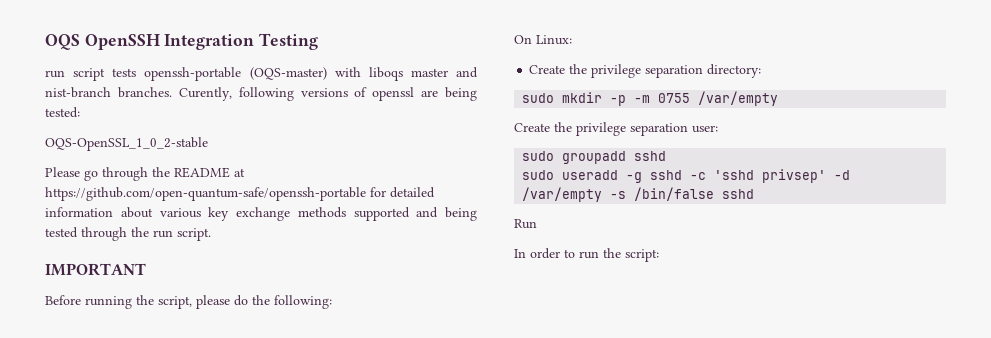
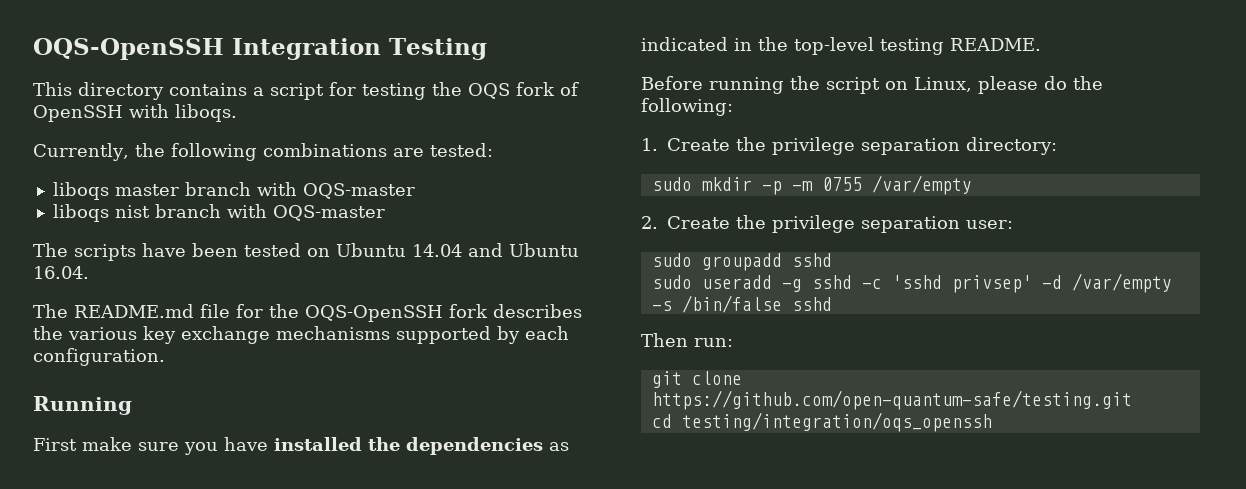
[45,34,160,50] OQS OpenSSH -> [33,38,224,60] OQS-OpenSSH
[45,67,478,81] [45,87,477,101] [45,107,80,118] [45,137,208,151] [45,167,245,181] [45,187,435,201] [45,207,477,221] [45,227,211,241] [45,263,146,276] run script tests openssh-portable (OQS-master) with liboqs master and nist-branch branches. Curently, following versions of openssl are being tested: // OQS-OpenSSL_1_0_2-stable // Please go through the README at https://github.com/open-quantum-safe/openssh-portable for detailed information about various key exchange methods supported and being tested through the run script. // IMPORTANT -> [33,82,579,100] [33,104,237,122] [33,143,493,161] [52,182,415,200] [52,204,385,222] [33,243,579,261] [33,266,89,279] [33,304,582,322] [33,326,569,344] [33,348,165,366] [33,396,132,415] [33,437,569,455] [641,37,1041,55] This directory contains a script for testing the OQS fork of OpenSSH with liboqs. // Currently, the following combinations are tested: // liboqs master branch with OQS-master // liboqs nist branch with OQS-master // The scripts have been tested on Ubuntu 14.04 and Ubuntu 16.04. // The README.md file for the OQS-OpenSSH fork describes the various key exchange mechanisms supported by each configuration. // Running // First make sure you have installed the dependencies as indicated in the top-level testing README.
[158,296,192,309] script, -> [826,77,972,94] script on Linux,
[514,35,572,45] On Linux: // -> [641,138,658,151] 1.
(779, 98) none -> [641,216,658,229] 2.
[514,219,537,229] [514,248,659,262] Run // In order to run the script: -> [641,333,733,347] [651,371,742,388] [651,390,1132,410] [651,412,992,432] Then run: // git clone https://github.com/open-quantum-safe/testing.git // cd testing/integration/oqs_openssh

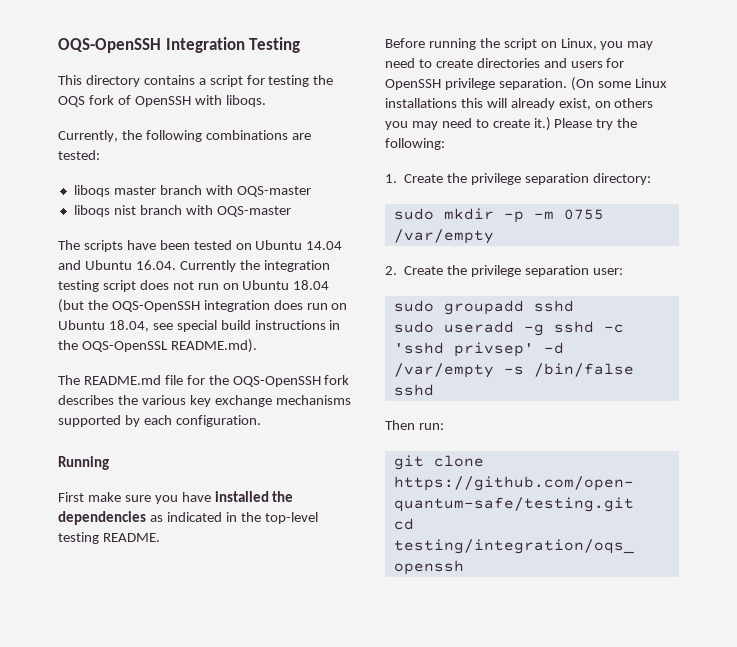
(89, 272) none -> [179,260,330,272] [58,280,330,292] [58,299,348,313] [58,320,341,332] [58,339,257,353] Currently the integration testing script does not run on Ubuntu 18.04 (but the OQS-OpenSSH integration does run on Ubuntu 18.04, see special build instructions in the OQS-OpenSSL README.md).
[978,76,1067,94] please do -> [600,41,654,50] [385,58,625,68] [385,77,667,91] [385,98,654,110] [385,117,614,131] you may need to create directories and users for OpenSSH privilege separation. (On some Linux installations this will already exist, on others you may need to create it.) Please try

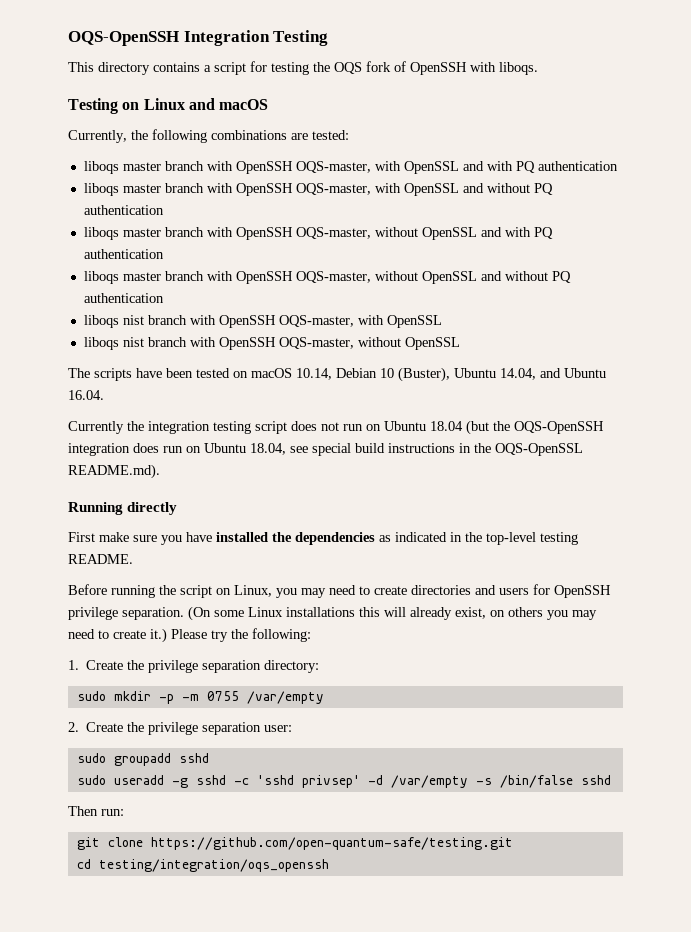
(266, 101) none -> [68,98,269,114] // Testing on Linux and macOS
[236,186,311,197] [73,205,291,217] OQS-master // liboqs nist branch with OQS-master -> [235,161,618,174] [83,183,553,196] [83,205,164,215] [83,227,553,240] [83,249,164,259] [83,271,571,284] [83,293,164,303] [83,315,442,328] [83,337,460,350] OpenSSH OQS-master, with OpenSSL and with PQ authentication // liboqs master branch with OpenSSH OQS-master, with OpenSSL and without PQ authentication // liboqs master branch with OpenSSH OQS-master, without OpenSSL and with PQ authentication // liboqs master branch with OpenSSH OQS-master, without OpenSSL and without PQ authentication // liboqs nist branch with OpenSSH OQS-master, with OpenSSL // liboqs nist branch with OpenSSH OQS-master, without OpenSSL
[255,240,343,250] Ubuntu 14.04 -> [251,367,536,382] macOS 10.14, Debian 10 (Buster), Ubuntu 14.04,
(176, 265) none -> (104, 395) //
[58,375,350,387] [58,395,351,407] [58,415,261,427] // The README.md file for the OQS-OpenSSH fork describes the various key exchange mechanisms supported by each configuration. -> (160, 471) none
(109, 463) none -> [127,502,178,515] directly

